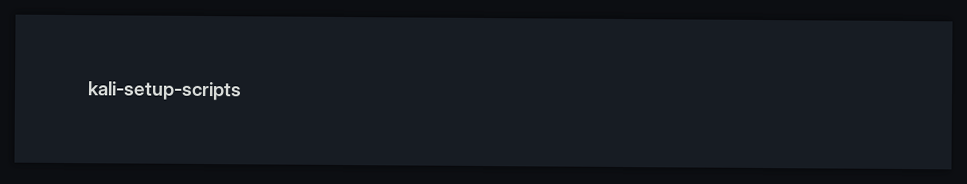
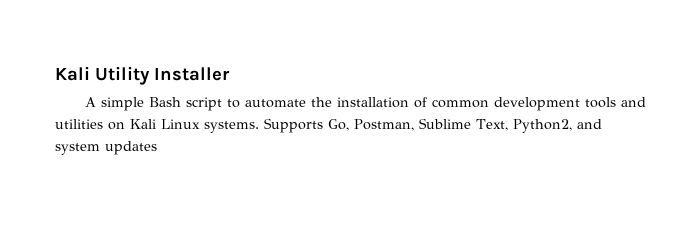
[87,81,242,101] kali-setup-scripts -> [55,66,230,85] [85,97,647,111] [55,118,602,133] [55,141,157,155] Kali Utility Installer // A simple Bash script to automate the installation of common development tools and utilities on Kali Linux systems. Supports Go, Postman, Sublime Text, Python2, and system updates

